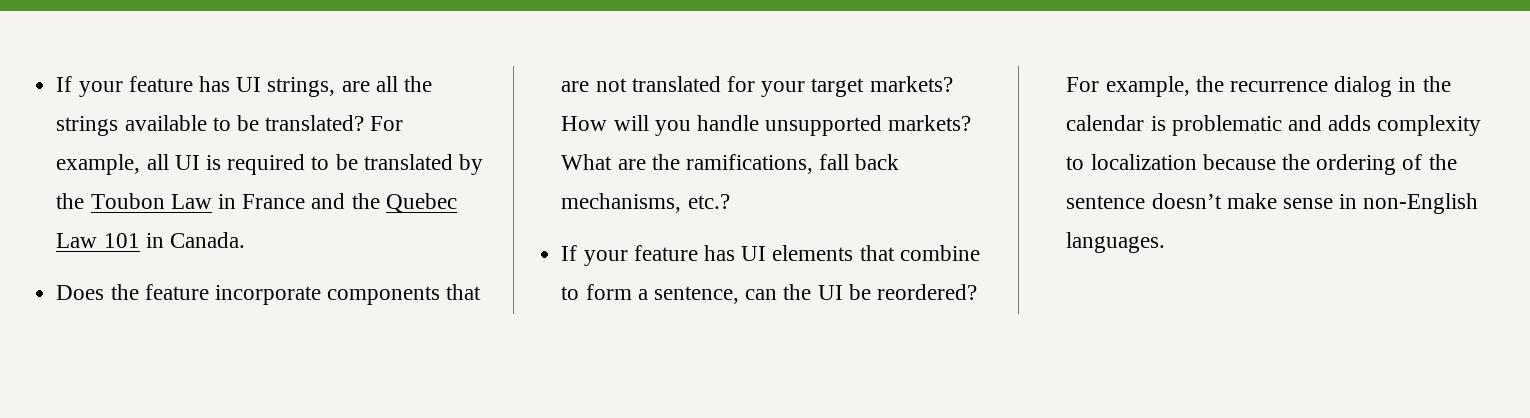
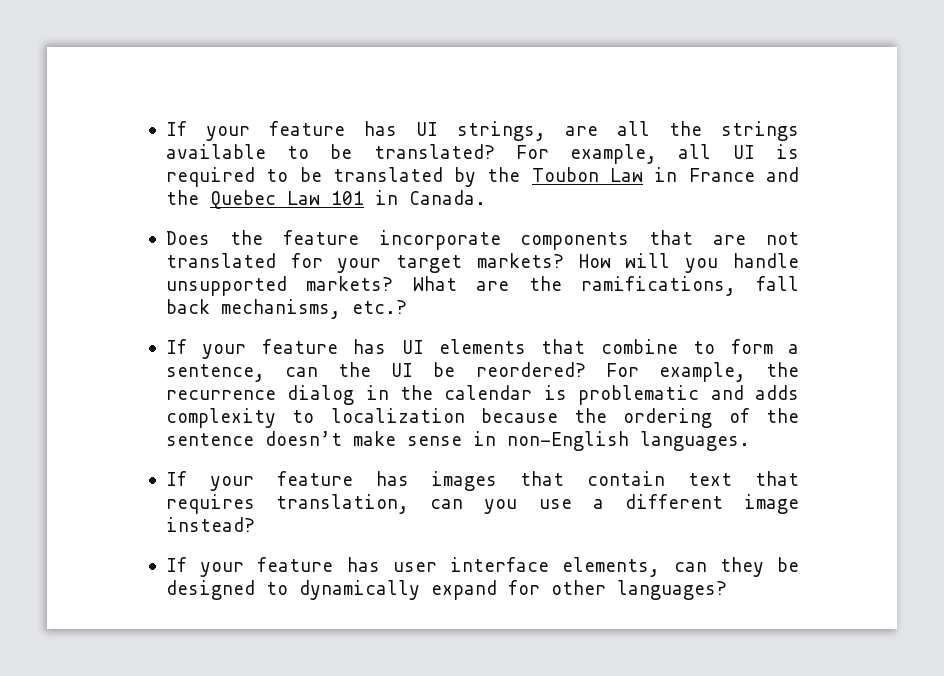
(1166, 242) none -> [165,471,799,491] [165,494,799,514] [165,517,255,532] [165,557,800,577] [165,580,727,600] // If your feature has images that contain text that requires translation, can you use a different image instead? // If your feature has user interface elements, can they be designed to dynamically expand for other languages?

